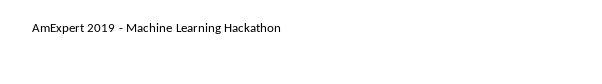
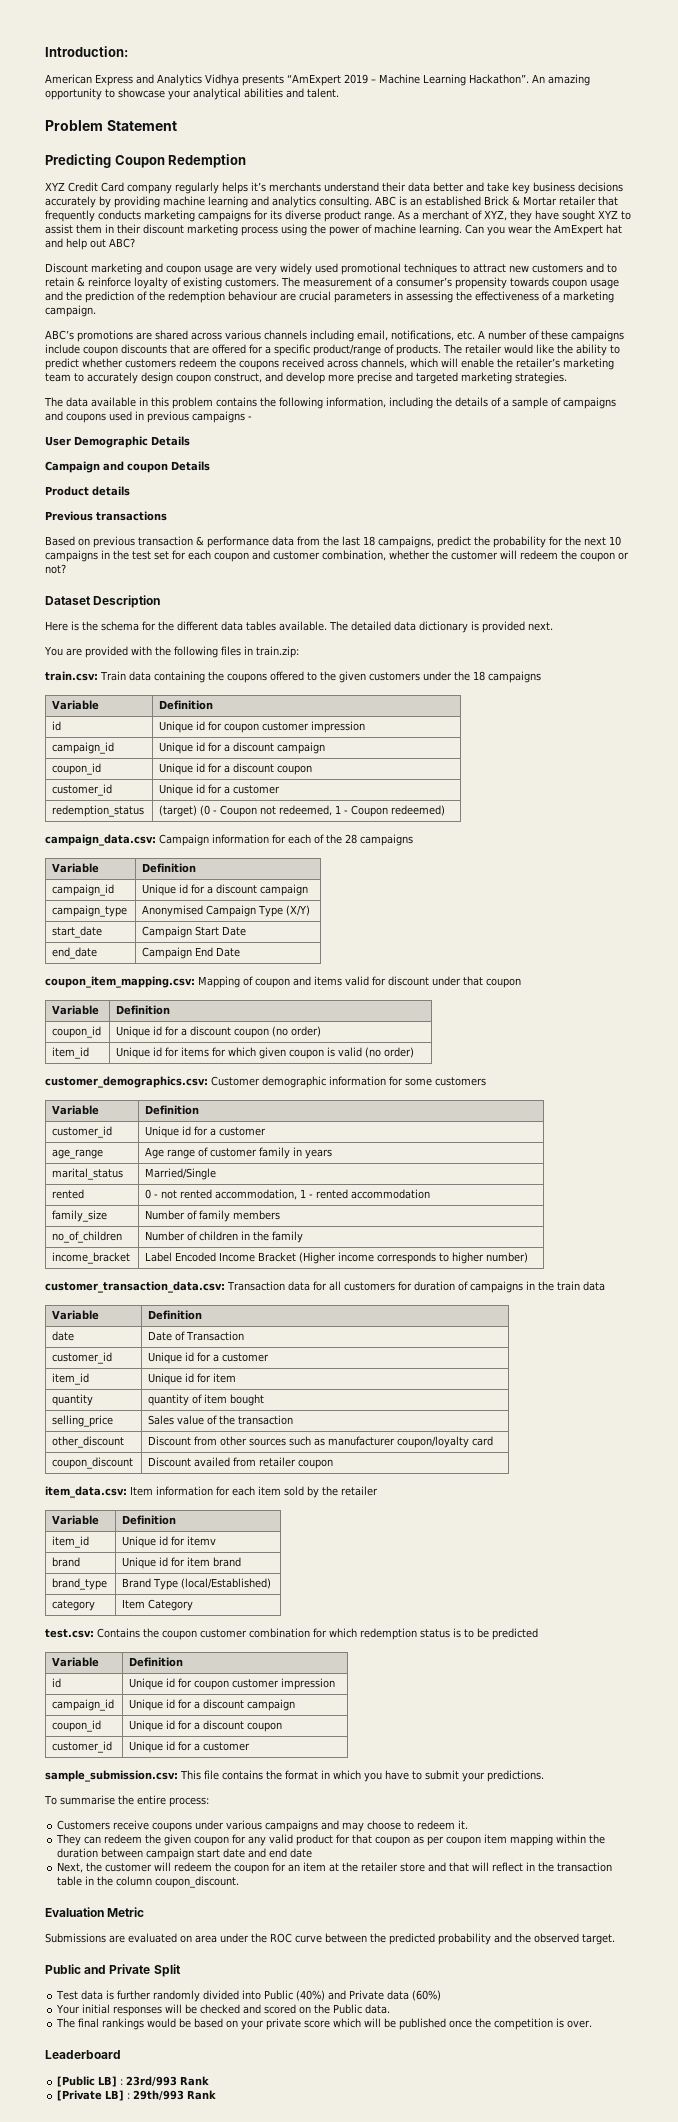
[32,23,281,34] AmExpert 2019 - Machine Learning Hackathon -> [45,46,128,57] [45,74,590,86] [45,88,339,100] [45,120,177,131] [45,154,247,168] [45,182,623,194] [45,196,618,208] [45,210,631,222] [45,224,622,236] [45,238,135,250] [45,263,617,275] [45,277,619,289] [45,291,614,303] [45,305,96,317] [45,330,624,342] [45,344,620,356] [45,358,614,370] [45,372,567,384] [44,397,616,409] [45,411,252,423] [45,436,190,448] [45,461,210,473] [45,486,130,496] [45,511,167,521] [45,536,621,548] [45,550,629,562] [45,564,66,574] [45,595,161,608] [45,621,553,633] [44,646,299,658] [45,671,541,683] [52,700,100,710] [159,700,214,710] [52,721,62,731] [159,721,366,733] [52,742,115,754] [159,742,326,754] [52,763,102,775] [159,763,313,775] [52,784,113,796] [159,784,281,796] [52,805,145,817] [159,805,446,817] [45,834,413,846] [52,863,100,873] [142,863,197,873] [52,884,115,896] [142,884,309,896] [52,905,128,917] [142,905,311,917] [52,926,103,938] [142,926,247,938] [52,947,98,959] [142,947,241,959] [45,976,521,988] [52,1005,100,1015] [116,1005,171,1015] [52,1026,102,1038] [116,1026,322,1038] [52,1047,90,1059] [116,1047,415,1059] [45,1076,486,1088] [52,1105,100,1115] [145,1105,200,1115] [52,1126,113,1138] [145,1126,267,1138] [52,1149,104,1159] [145,1147,333,1159] [52,1168,124,1180] [145,1168,217,1180] [52,1189,85,1199] [145,1189,431,1200] [52,1210,108,1222] [145,1210,281,1222] [52,1231,123,1243] [145,1231,304,1243] [52,1252,131,1264] [145,1252,529,1264] [45,1281,605,1293] [52,1310,100,1320] [148,1310,203,1320] [52,1331,75,1341] [148,1331,245,1341] [52,1352,113,1364] [148,1352,270,1364] [52,1373,90,1385] [148,1373,237,1385] [52,1394,94,1406] [148,1394,265,1406] [52,1415,114,1427] [148,1415,294,1425] [52,1436,125,1448] [148,1436,494,1448] [52,1457,134,1469] [148,1457,334,1469] [45,1486,378,1498] [52,1515,100,1525] [122,1515,177,1525] [52,1536,90,1548] [122,1536,217,1548] [52,1557,81,1567] [122,1557,242,1569] [52,1578,108,1590] [122,1578,272,1590] [52,1600,96,1611] [122,1599,194,1611] [45,1628,538,1640] [52,1657,100,1667] [129,1657,184,1667] [52,1678,62,1688] [129,1678,336,1690] [52,1699,115,1711] [129,1699,296,1711] [52,1720,102,1732] [129,1720,283,1732] [52,1741,113,1753] [129,1741,251,1753] [45,1770,544,1782] [44,1795,209,1807] [57,1820,469,1832] [56,1834,606,1846] [57,1848,313,1860] [57,1862,613,1874] [57,1876,240,1888] [45,1907,145,1917] [45,1933,615,1945] [45,1964,181,1977] [56,1990,442,2002] [56,2004,391,2016] [56,2018,593,2030] [45,2050,121,2059] [57,2076,210,2087] [57,2090,217,2101] Introduction: // American Express and Analytics Vidhya presents “AmExpert 2019 – Machine Learning Hackathon”. An amazing opportunity to showcase your analytical abilities and talent. // Problem Statement // Predicting Coupon Redemption // XYZ Credit Card company regularly helps it’s merchants understand their data better and take key business decisions accurately by providing machine learning and analytics consulting. ABC is an established Brick & Mortar retailer that frequently conducts marketing campaigns for its diverse product range. As a merchant of XYZ, they have sought XYZ to assist them in their discount marketing process using the power of machine learning. Can you wear the AmExpert hat and help out ABC? // Discount marketing and coupon usage are very widely used promotional techniques to attract new customers and to retain & reinforce loyalty of existing customers. The measurement of a consumer’s propensity towards coupon usage and the prediction of the redemption behaviour are crucial parameters in assessing the effectiveness of a marketing campaign. // ABC’s promotions are shared across various channels including email, notifications, etc. A number of these campaigns include coupon discounts that are offered for a specific product/range of products. The retailer would like the ability to predict whether customers redeem the coupons received across channels, which will enable the retailer’s marketing team to accurately design coupon construct, and develop more precise and targeted marketing strategies. // The data available in this problem contains the following information, including the details of a sample of campaigns and coupons used in previous campaigns - // User Demographic Details // Campaign and coupon Details // Product details // Previous transactions // Based on previous transaction & performance data from the last 18 campaigns, predict the probability for the next 10 campaigns in the test set for each coupon and customer combination, whether the customer will redeem the coupon or not? // Dataset Description // Here is the schema for the different data tables available. The detailed data dictionary is provided next. // You are provided with the following files in train.zip: // train.csv: Train data containing the coupons offered to the given customers under the 18 campaigns // Variable | Definition // id | Unique id for coupon customer impression // campaign_id | Unique id for a discount campaign // coupon_id | Unique id for a discount coupon // customer_id | Unique id for a customer // redemption_status | (target) (0 - Coupon not redeemed, 1 - Coupon redeemed) // campaign_data.csv: Campaign information for each of the 28 campaigns // Variable | Definition // campaign_id | Unique id for a discount campaign // campaign_type | Anonymised Campaign Type (X/Y) // start_date | Campaign Start Date // end_date | Campaign End Date // coupon_item_mapping.csv: Mapping of coupon and items valid for discount under that coupon // Variable | Definition // coupon_id | Unique id for a discount coupon (no order) // item_id | Unique id for items for which given coupon is valid (no order) // customer_demographics.csv: Customer demographic information for some customers // Variable | Definition // customer_id | Unique id for a customer // age_range | Age range of customer family in years // marital_status | Married/Single // rented | 0 - not rented accommodation, 1 - rented accommodation // family_size | Number of family members // no_of_children | Number of children in the family // income_bracket | Label Encoded Income Bracket (Higher income corresponds to higher number) // customer_transaction_data.csv: Transaction data for all customers for duration of campaigns in the train data // Variable | Definition // date | Date of Transaction // customer_id | Unique id for a customer // item_id | Unique id for item // quantity | quantity of item bought // selling_price | Sales value of the transaction // other_discount | Discount from other sources such as manufacturer coupon/loyalty card // coupon_discount | Discount availed from retailer coupon // item_data.csv: Item information for each item sold by the retailer // Variable | Definition // item_id | Unique id for itemv // brand | Unique id for item brand // brand_type | Brand Type (local/Established) // category | Item Category // test.csv: Contains the coupon customer combination for which redemption status is to be predicted // Variable | Definition // id | Unique id for coupon customer impression // campaign_id | Unique id for a discount campaign // coupon_id | Unique id for a discount coupon // customer_id | Unique id for a customer // sample_submission.csv: This file contains the format in which you have to submit your predictions. // To summarise the entire process: // Customers receive coupons under various campaigns and may choose to redeem it. // They can redeem the given coupon for any valid product for that coupon as per coupon item mapping within the duration between campaign start date and end date // Next, the customer will redeem the coupon for an item at the retailer store and that will reflect in the transaction table in the column coupon_discount. // Evaluation Metric // Submissions are evaluated on area under the ROC curve between the predicted probability and the observed target. // Public and Private Split // Test data is further randomly divided into Public (40%) and Private data (60%) // Your initial responses will be checked and scored on the Public data. // The final rankings would be based on your private score which will be published once the competition is over. // Leaderboard // [Public LB] : 23rd/993 Rank // [Private LB] : 29th/993 Rank

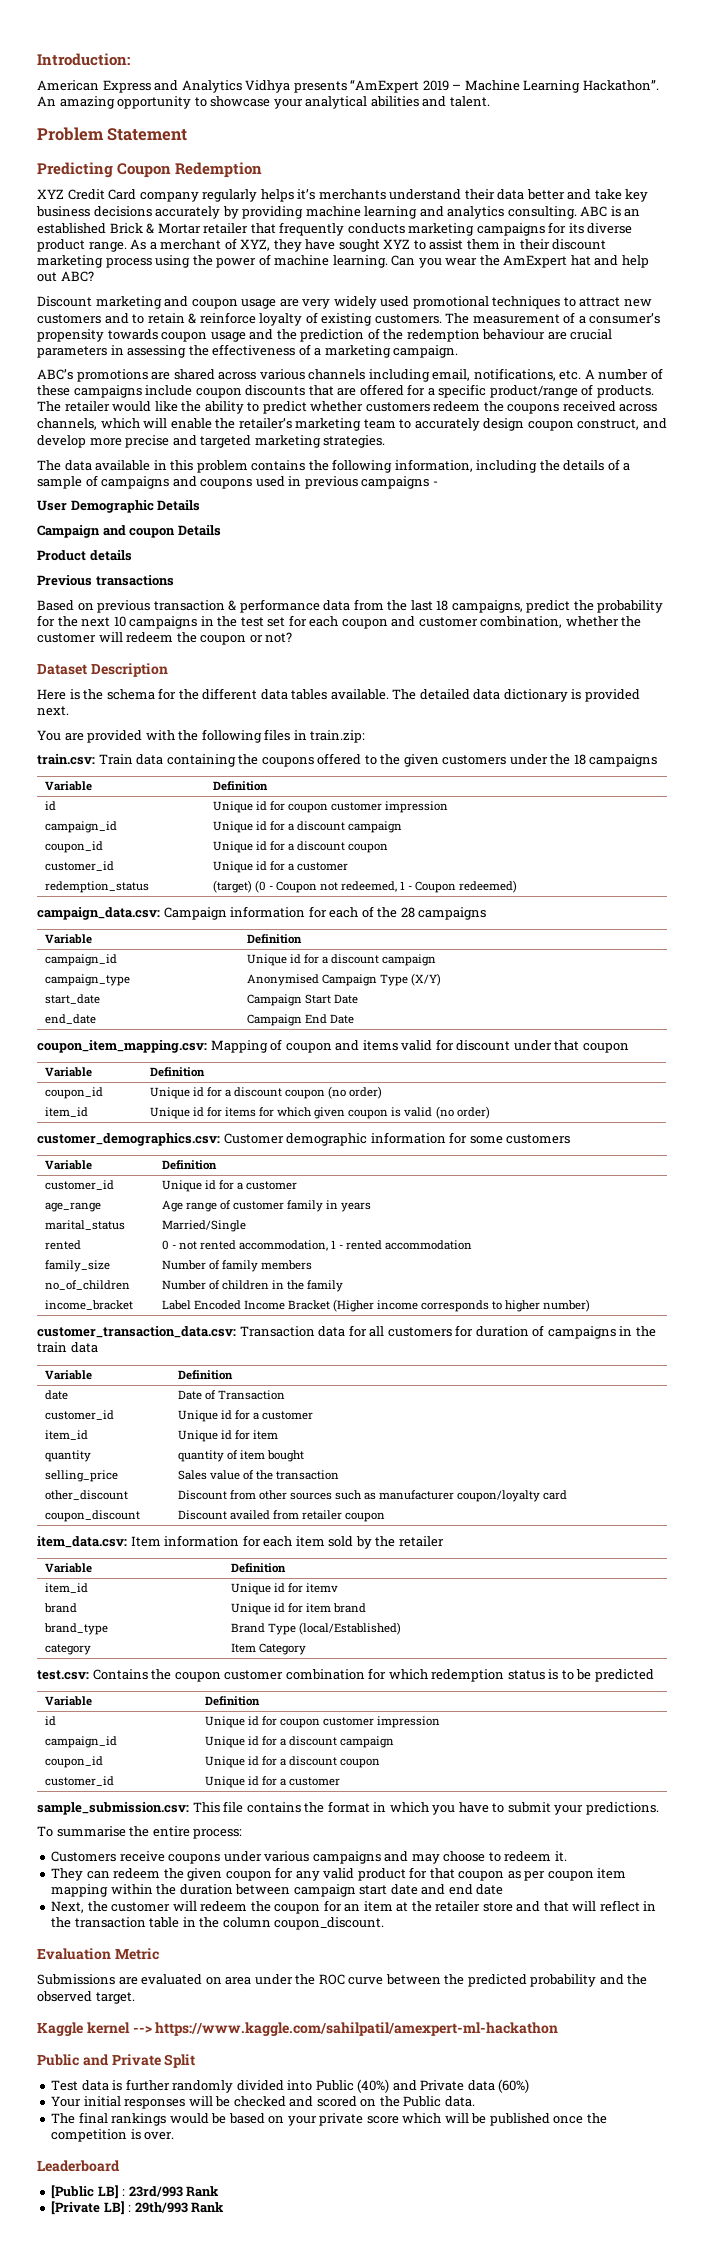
(615, 1939) none -> [37,2022,559,2036] // Kaggle kernel --> https://www.kaggle.com/sahilpatil/amexpert-ml-hackathon

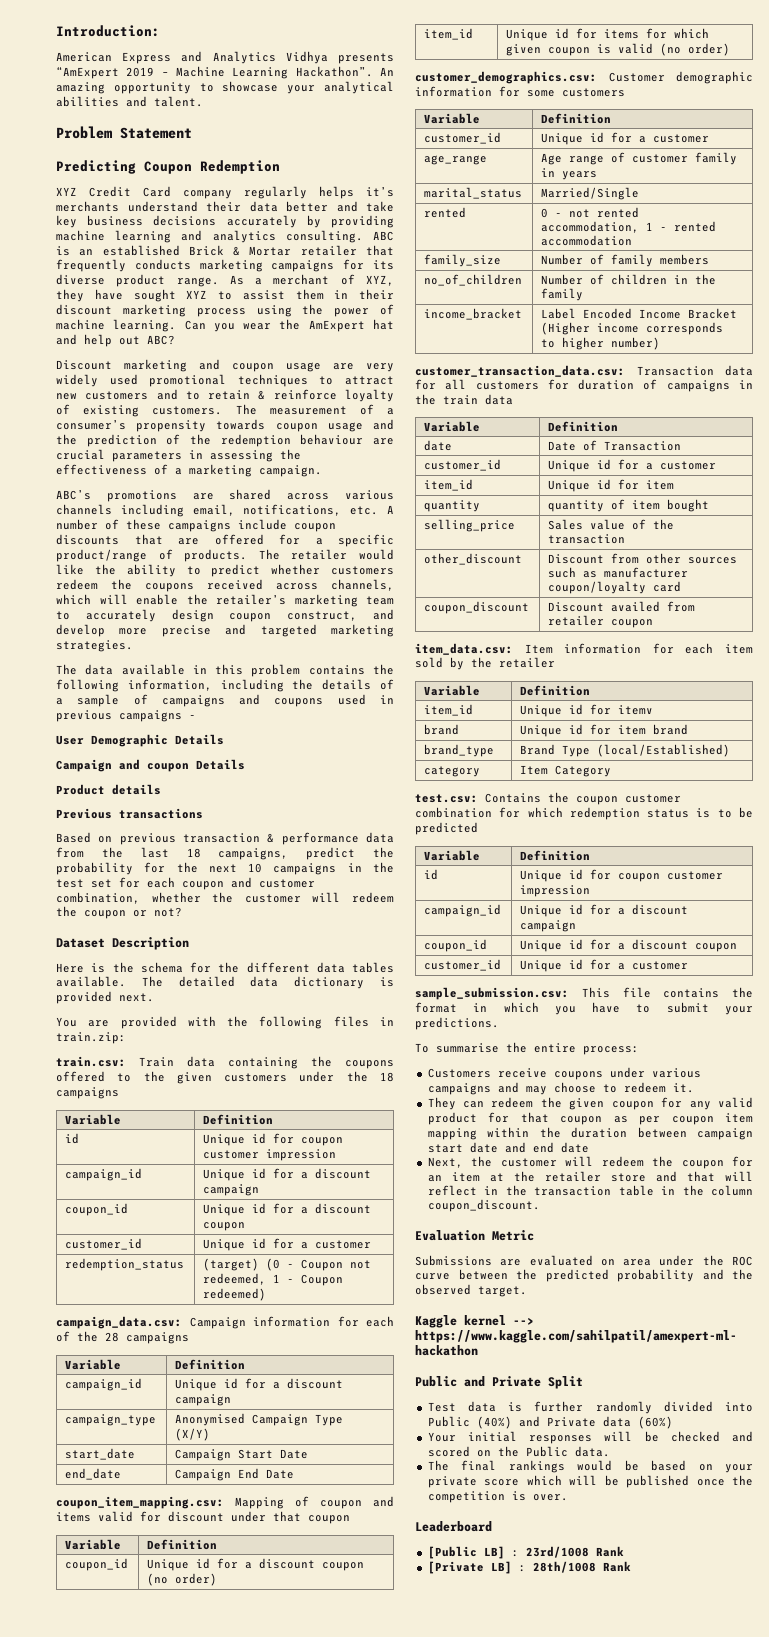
[128,2186,183,2197] 23rd/993 -> [525,1546,589,1558] 23rd/1008
[134,2202,188,2213] 29th/993 -> [532,1561,596,1573] 28th/1008

